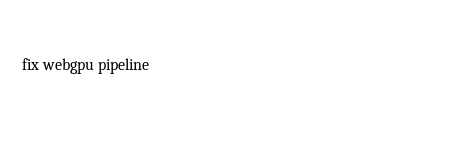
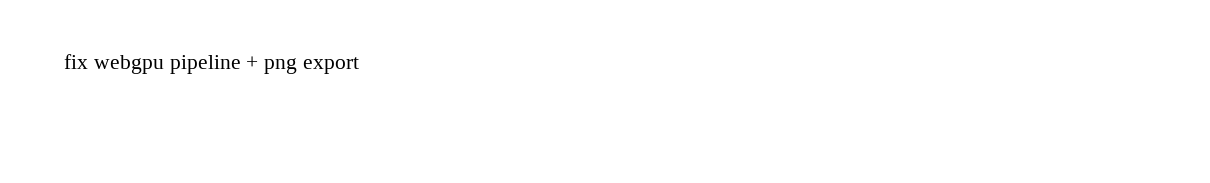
(150, 66) none -> [246,56,360,74] + png export

